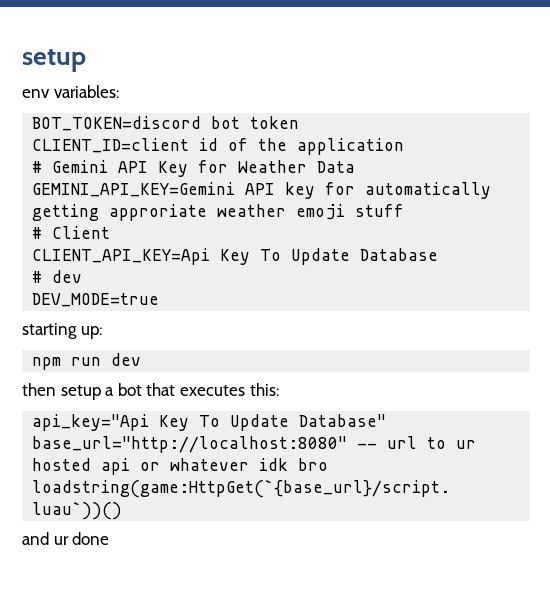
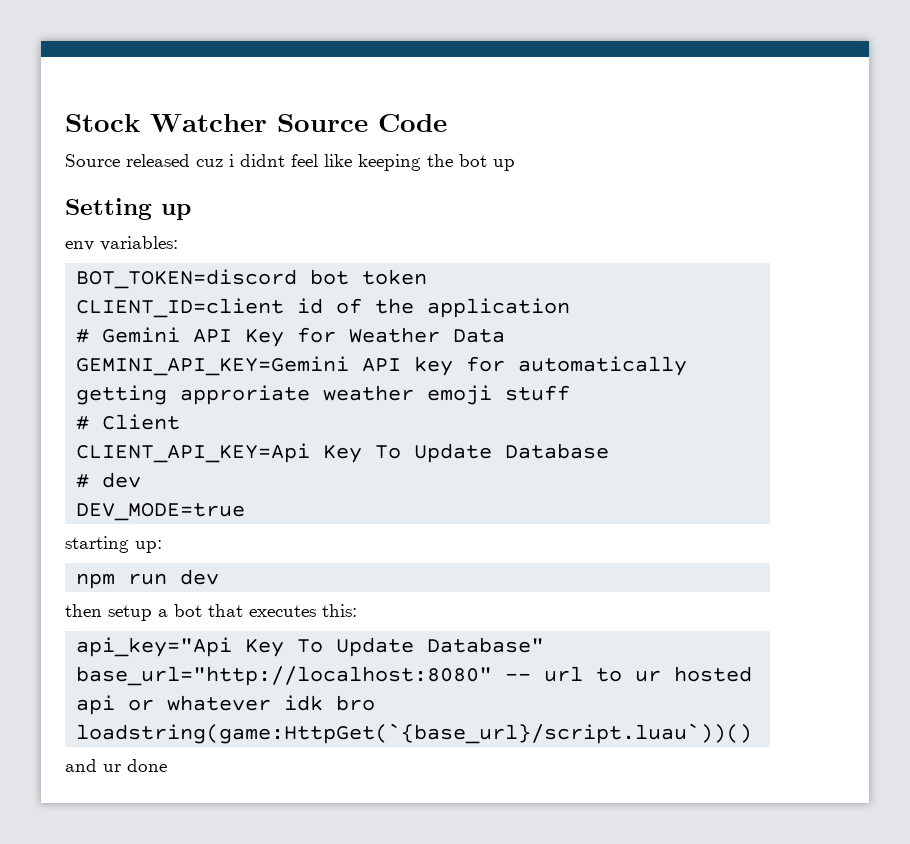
[22,49,86,72] setup -> [65,114,447,132] [65,154,515,171] [65,198,191,220] Stock Watcher Source Code // Source released cuz i didnt feel like keeping the bot up // Setting up

